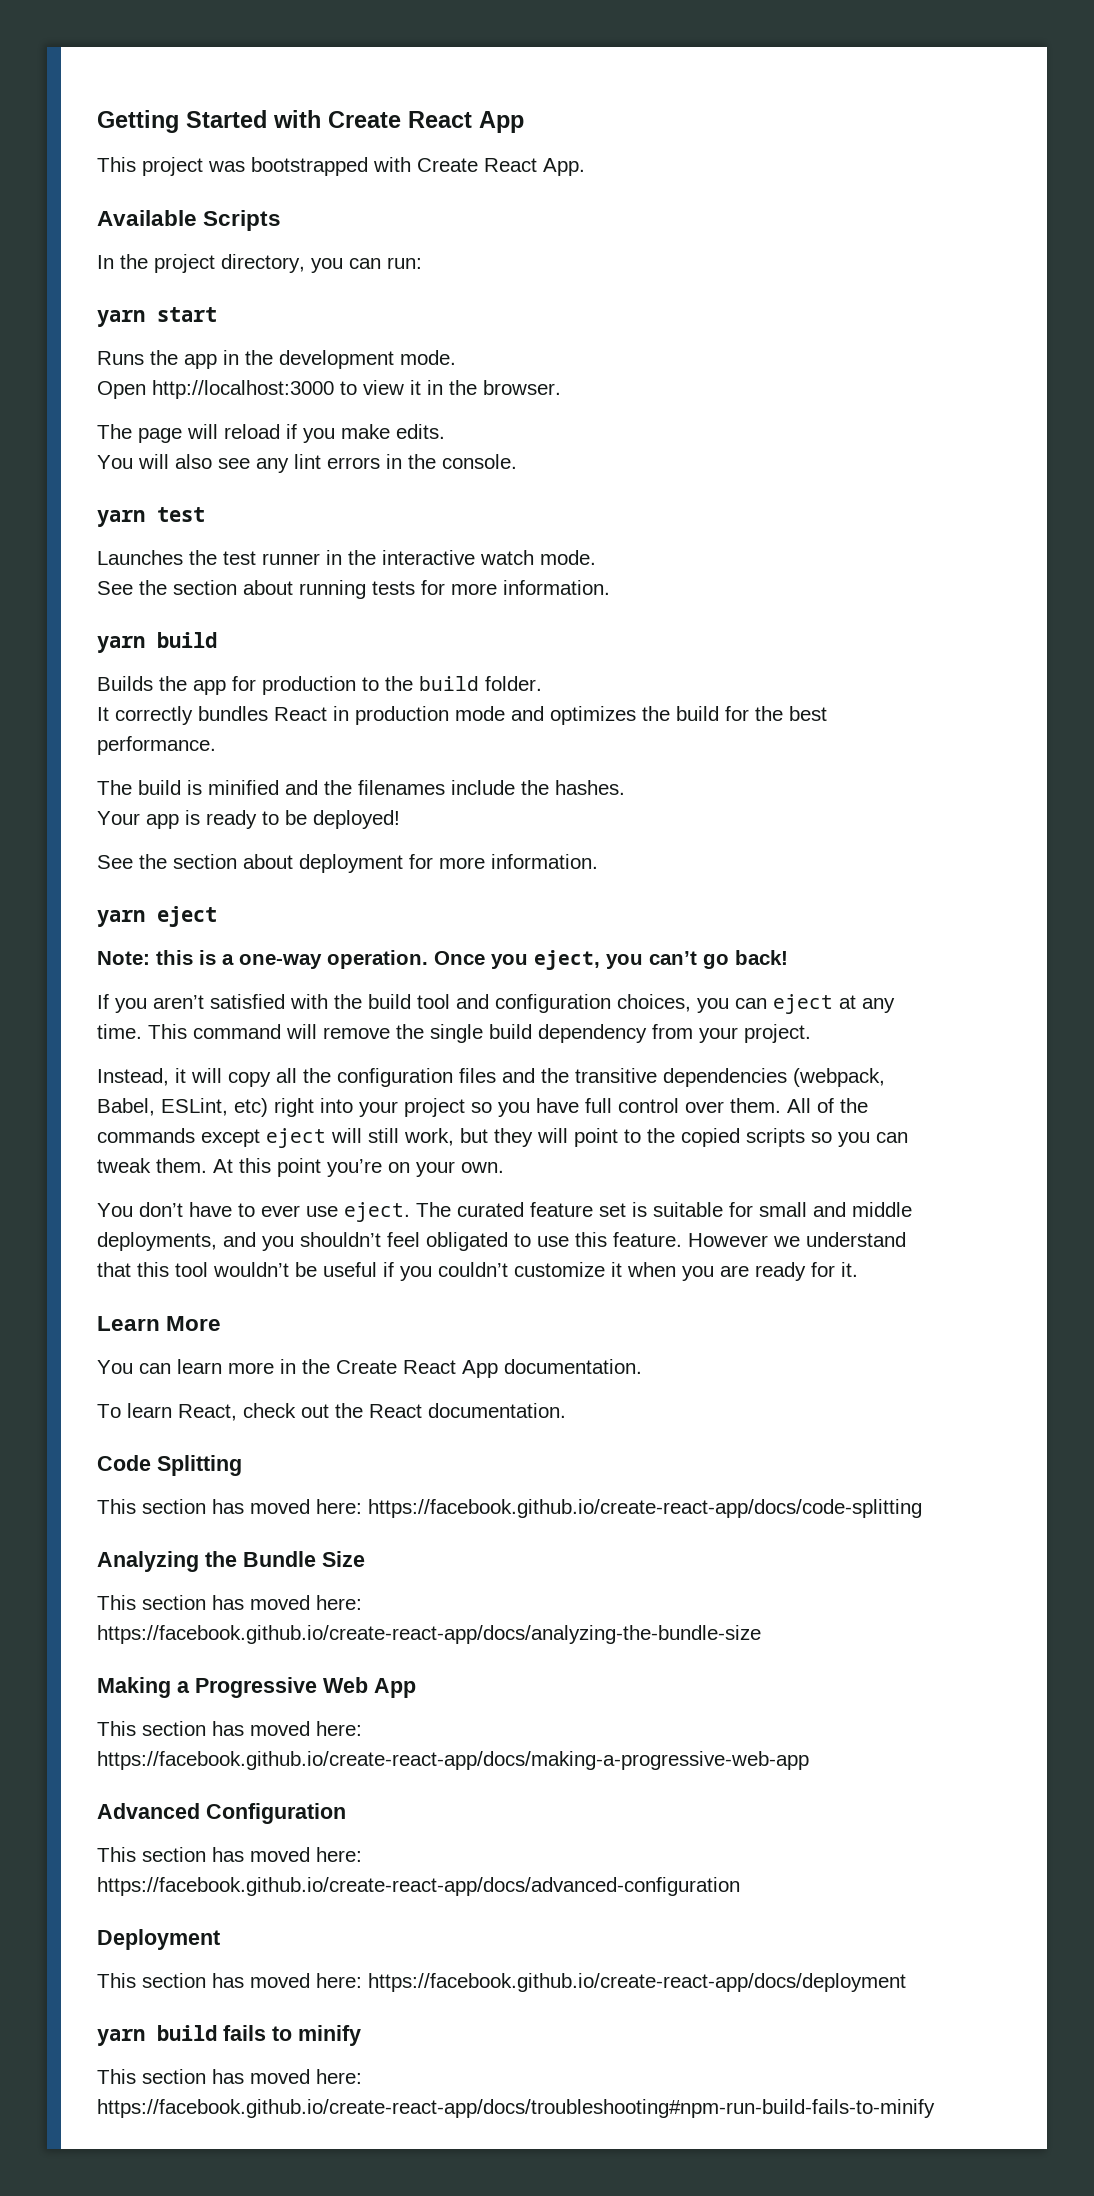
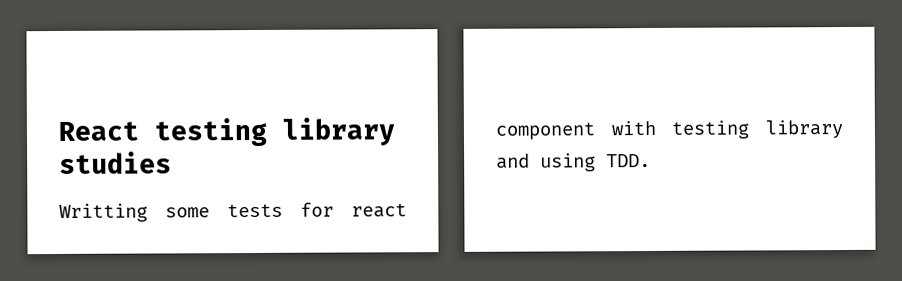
[97,110,524,133] [97,157,585,176] [97,210,282,231] [97,254,422,273] [97,307,217,327] [97,350,456,369] [97,380,561,399] [97,424,445,443] [97,454,517,473] [97,507,205,527] [97,550,596,565] [97,580,610,599] [97,632,217,653] [97,676,542,695] [97,706,827,725] [97,736,216,755] [97,780,625,795] [97,810,400,829] [97,854,598,873] [97,906,217,927] [97,950,788,970] [97,994,895,1014] [97,1024,811,1043] [97,1068,885,1087] [97,1098,868,1117] [97,1128,908,1148] [97,1158,504,1177] [97,1202,912,1222] [97,1232,906,1251] [97,1262,858,1281] [97,1316,222,1331] [97,1359,642,1378] [97,1403,566,1421] [97,1455,242,1476] [97,1499,922,1518] [97,1551,365,1572] [97,1595,362,1610] [97,1625,761,1644] [97,1677,416,1698] [97,1721,362,1736] [97,1751,809,1770] [97,1803,346,1824] [97,1847,362,1862] [97,1877,740,1896] [97,1929,220,1950] [97,1973,906,1992] [97,2025,361,2046] [97,2069,362,2084] [97,2099,935,2118] Getting Started with Create React App // This project was bootstrapped with Create React App. // Available Scripts // In the project directory, you can run: // yarn start // Runs the app in the development mode. // Open http://localhost:3000 to view it in the browser. // The page will reload if you make edits. // You will also see any lint errors in the console. // yarn test // Launches the test runner in the interactive watch mode. // See the section about running tests for more information. // yarn build // Builds the app for production to the build folder. // It correctly bundles React in production mode and optimizes the build for the best performance. // The build is minified and the filenames include the hashes. // Your app is ready to be deployed! // See the section about deployment for more information. // yarn eject // Note: this is a one-way operation. Once you eject, you can’t go back! // If you aren’t satisfied with the build tool and configuration choices, you can eject at any time. This command will remove the single build dependency from your project. // Instead, it will copy all the configuration files and the transitive dependencies (webpack, Babel, ESLint, etc) right into your project so you have full control over them. All of the commands except eject will still work, but they will point to the copied scripts so you can tweak them. At this point you’re on your own. // You don’t have to ever use eject. The curated feature set is suitable for small and middle deployments, and you shouldn’t feel obligated to use this feature. However we understand that this tool wouldn’t be useful if you couldn’t customize it when you are ready for it. // Learn More // You can learn more in the Create React App documentation. // To learn React, check out the React documentation. // Code Splitting // This section has moved here: https://facebook.github.io/create-react-app/docs/code-splitting // Analyzing the Bundle Size // This section has moved here: https://facebook.github.io/create-react-app/docs/analyzing-the-bundle-size // Making a Progressive Web App // This section has moved here: https://facebook.github.io/create-react-app/docs/making-a-progressive-web-app // Advanced Configuration // This section has moved here: https://facebook.github.io/create-react-app/docs/advanced-configuration // Deployment // This section has moved here: https://facebook.github.io/create-react-app/docs/deployment // yarn build fails to minify // This section has moved here: https://facebook.github.io/create-react-app/docs/troubleshooting#npm-run-build-fails-to-minify -> [58,117,396,147] [59,151,172,174] [59,202,407,222] [495,120,843,140] [496,153,651,172] React testing library studies // Writting some tests for react component with testing library and using TDD.

